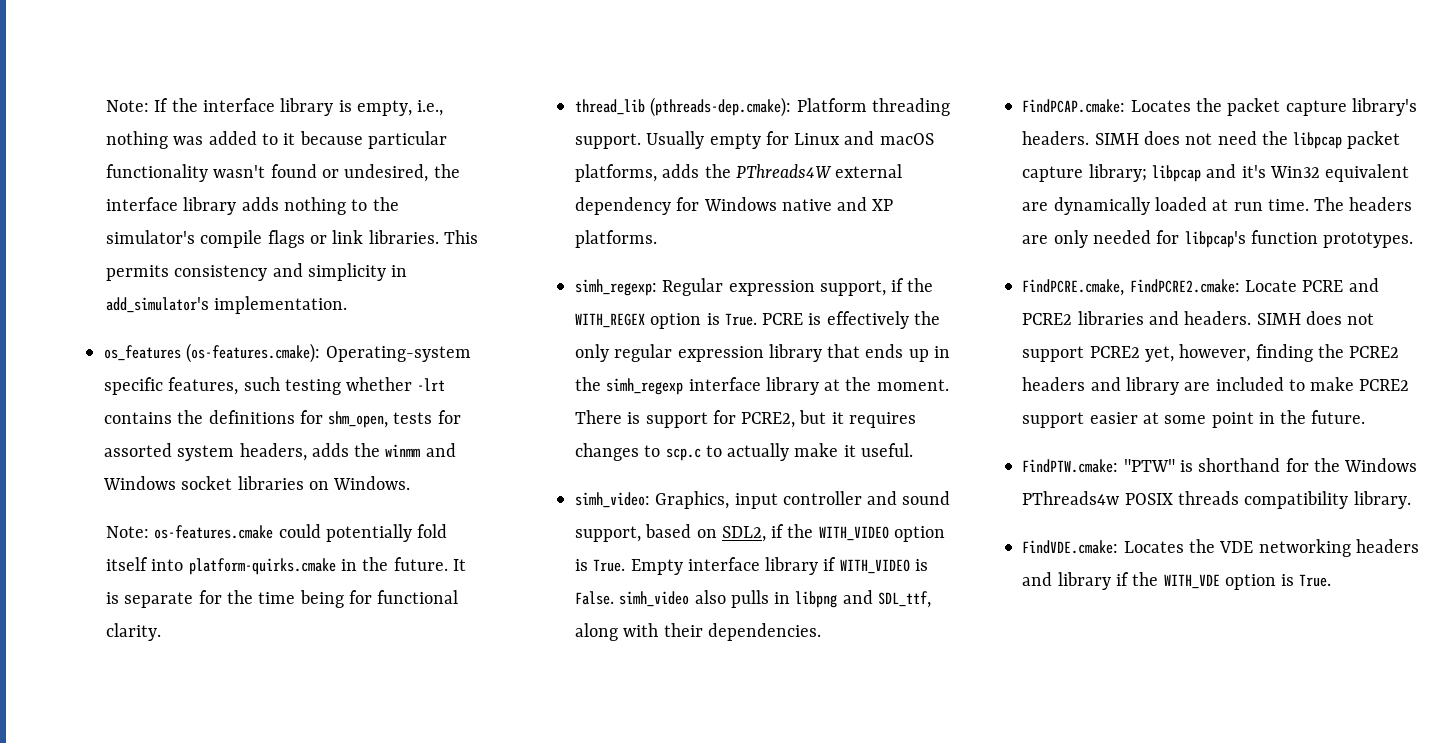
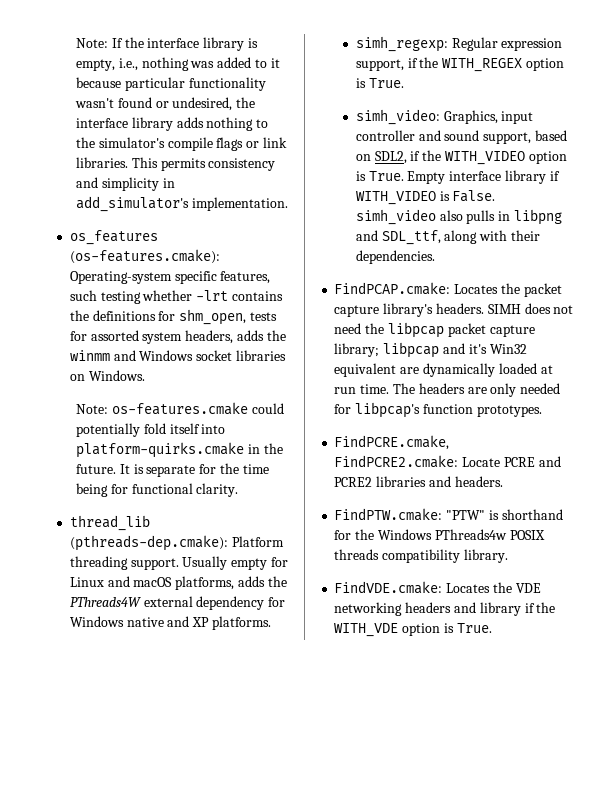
[762,311,940,329] [575,344,950,362] [575,377,949,395] [575,410,916,428] [575,443,913,461] PCRE is effectively the only regular expression library that ends up in the simh_regexp interface library at the moment. There is support for PCRE2, but it requires changes to scp.c to actually make it useful. -> (404, 83) none
[1256,311,1375,325] [1022,344,1400,362] [1022,377,1410,395] [1022,410,1366,428] SIMH does not support PCRE2 yet, however, finding the PCRE2 headers and library are included to make PCRE2 support easier at some point in the future. -> (503, 481) none

